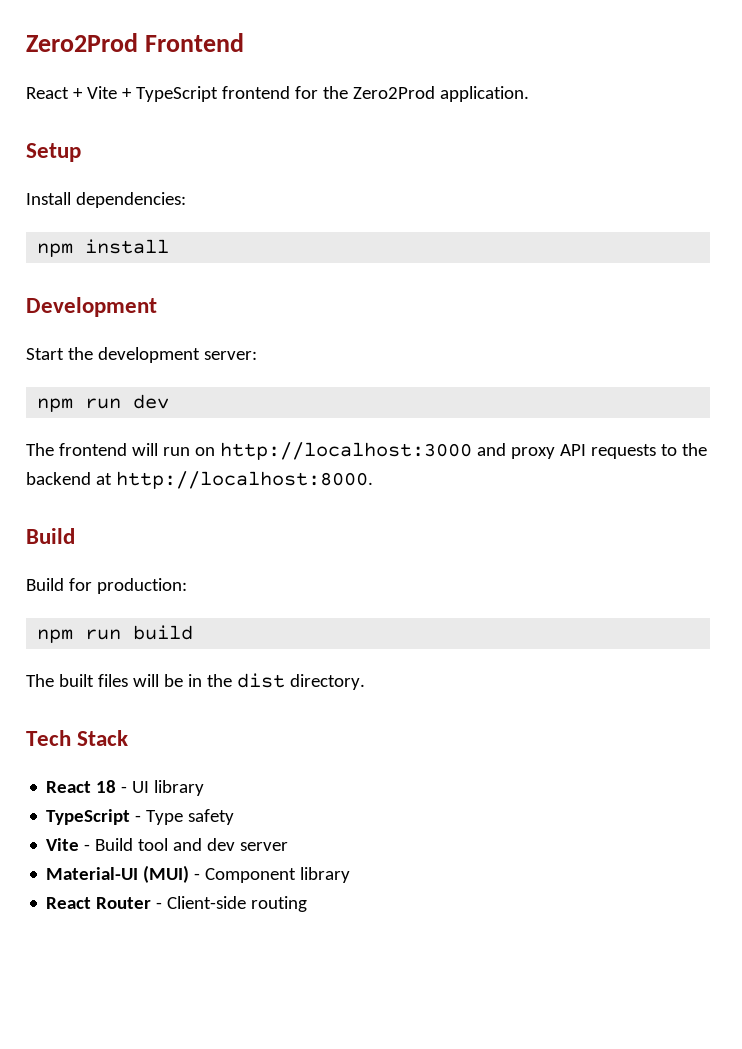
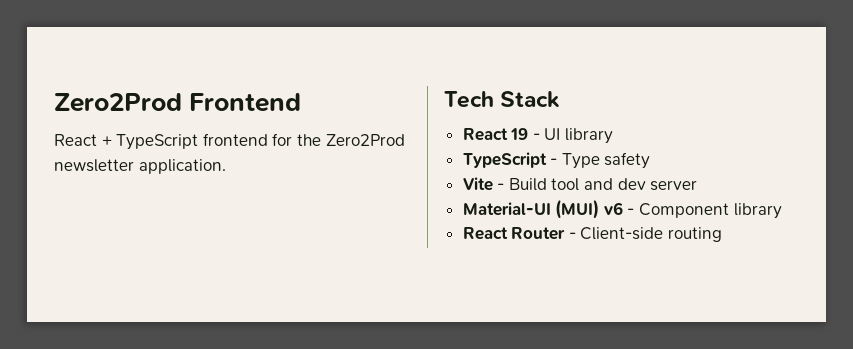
[86,86,132,99] Vite + -> (112, 141) none
(435, 92) none -> [54,159,134,172] newsletter
[26,143,81,162] [26,192,186,208] [37,239,170,257] [26,297,157,317] [26,347,257,363] [37,394,170,412] [26,442,707,460] [26,471,373,489] [26,528,75,544] [26,578,187,594] [37,625,194,643] [26,673,365,690] // Setup // Install dependencies: // npm install // Development // Start the development server: // npm run dev // The frontend will run on http://localhost:3000 and proxy API requests to the backend at http://localhost:8000. // Build // Build for production: // npm run build // The built files will be in the dist directory. -> (226, 166) none
[96,780,117,793] 18 -> [510,128,529,140] 19
(190, 874) none -> [603,202,623,215] v6

